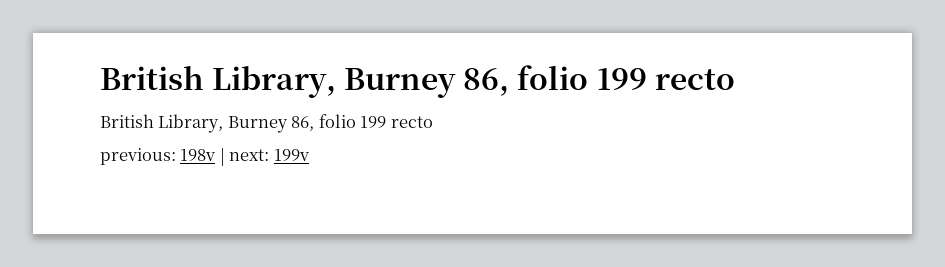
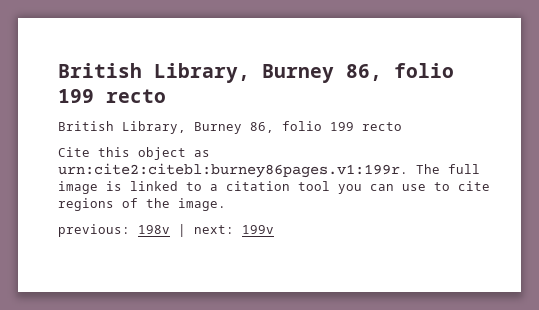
(433, 122) none -> [58,147,210,160] [58,163,480,178] [58,181,490,194] [58,198,226,211] // Cite this object as urn:cite2:citebl:burney86pages.v1:199r. The full image is linked to a citation tool you can use to cite regions of the image.

